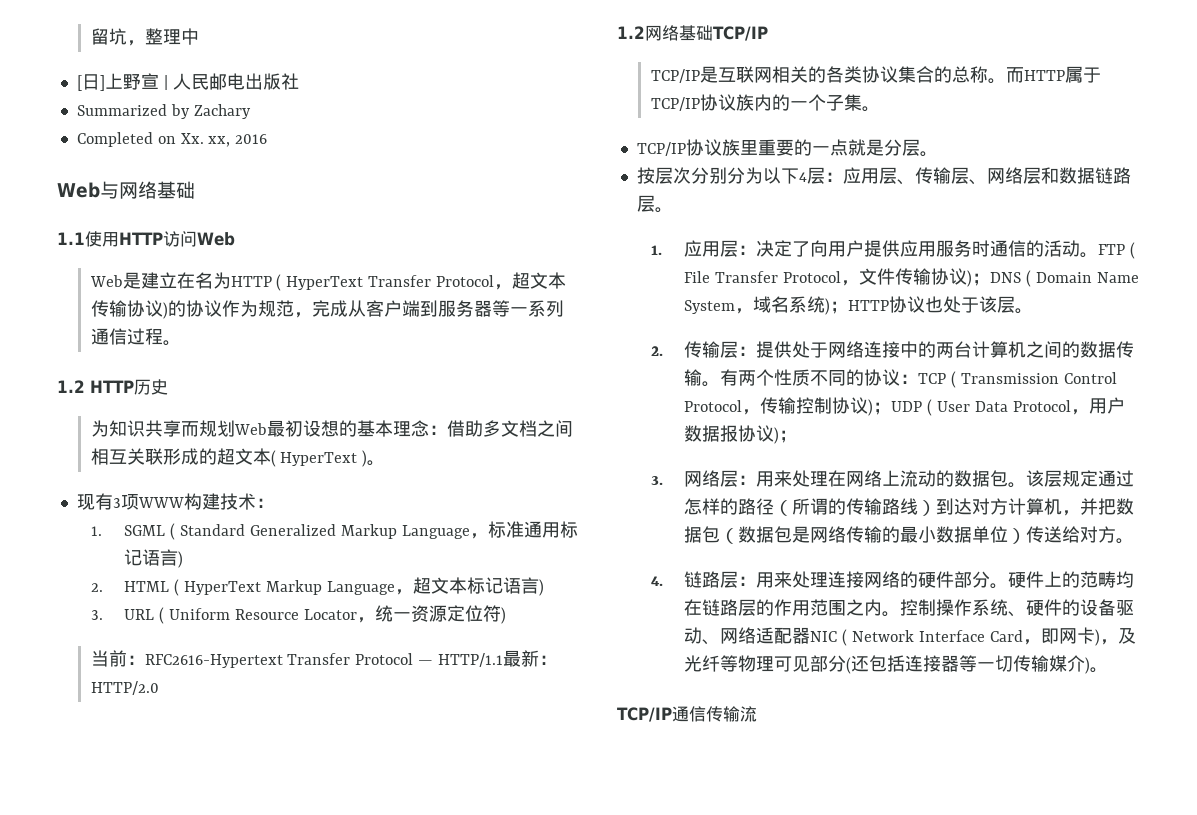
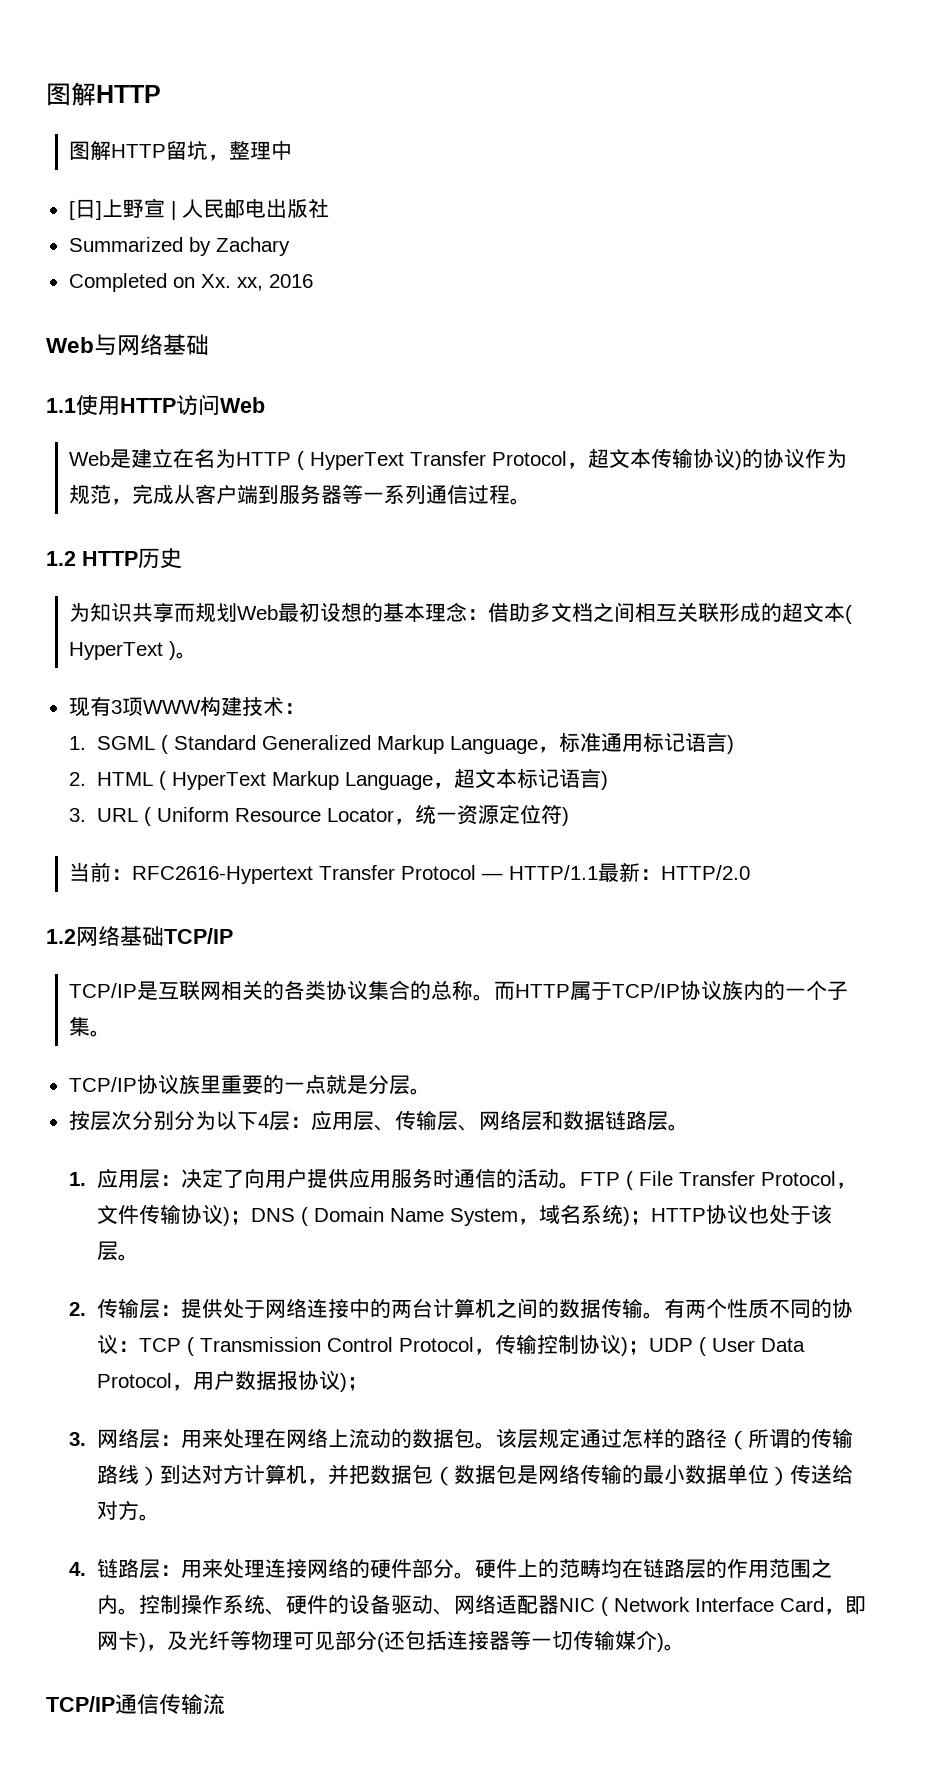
(90, 36) none -> [46,82,161,106] [69,140,167,160] 图解HTTP // 图解HTTP

